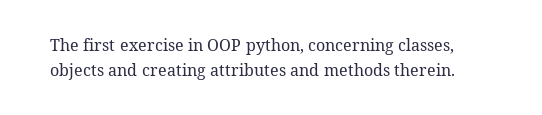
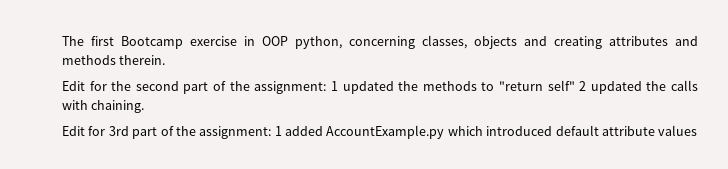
(116, 44) none -> [121,36,183,49] Bootcamp
(455, 69) none -> [62,80,698,94] [62,100,145,113] [62,125,698,139] // Edit for the second part of the assignment: 1 updated the methods to "return self" 2 updated the calls with chaining. // Edit for 3rd part of the assignment: 1 added AccountExample.py which introduced default attribute values

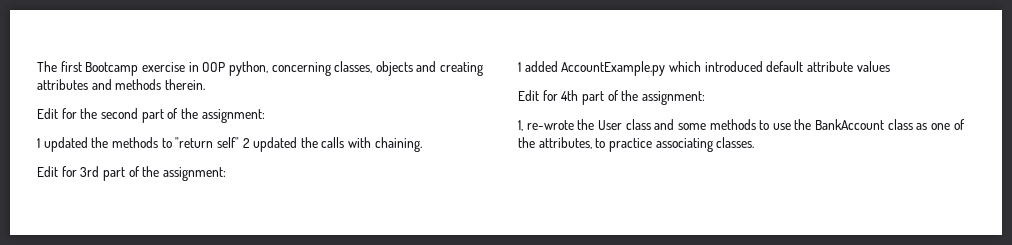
(327, 87) none -> (265, 116) //
(272, 132) none -> (226, 174) //
(698, 130) none -> [518,90,705,105] [518,119,965,131] [518,137,755,152] // Edit for 4th part of the assignment: // 1, re-wrote the User class and some methods to use the BankAccount class as one of the attributes, to practice associating classes.

